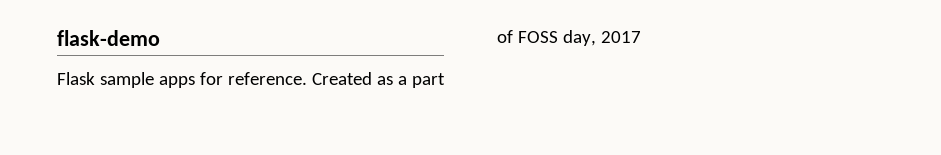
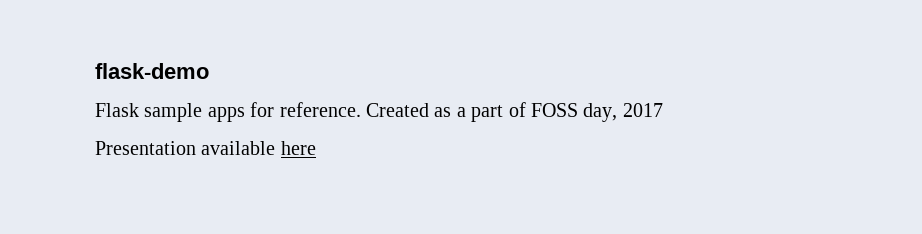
(641, 37) none -> [95,141,316,155] // Presentation available here

